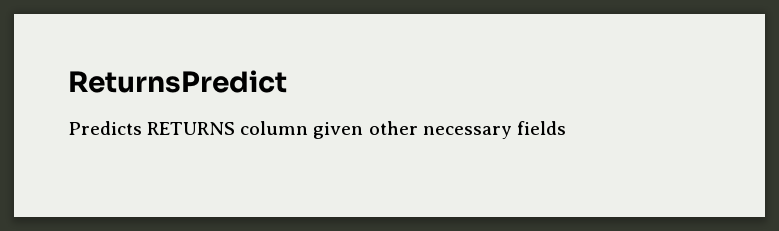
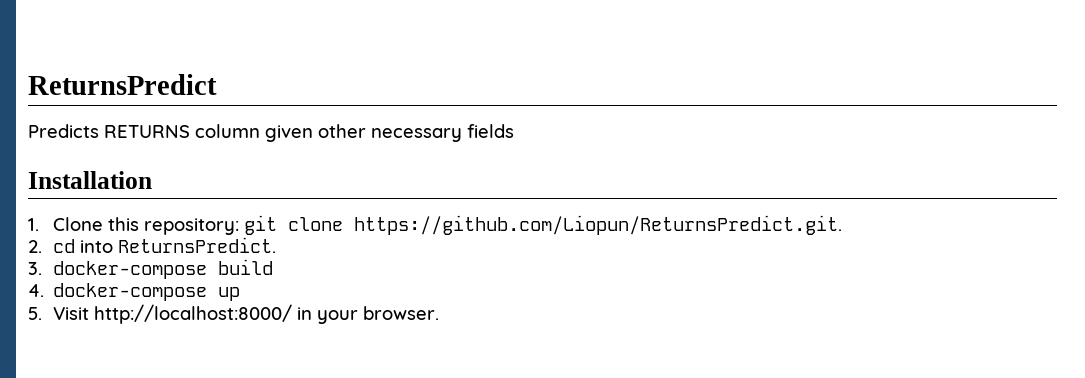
(566, 128) none -> [28,171,152,189] [28,215,843,235] [28,237,277,253] [28,259,274,279] [28,283,241,301] [28,304,440,324] // Installation // 1. Clone this repository: git clone https://github.com/Liopun/ReturnsPredict.git. // 2. cd into ReturnsPredict. // 3. docker-compose build // 4. docker-compose up // 5. Visit http://localhost:8000/ in your browser.

